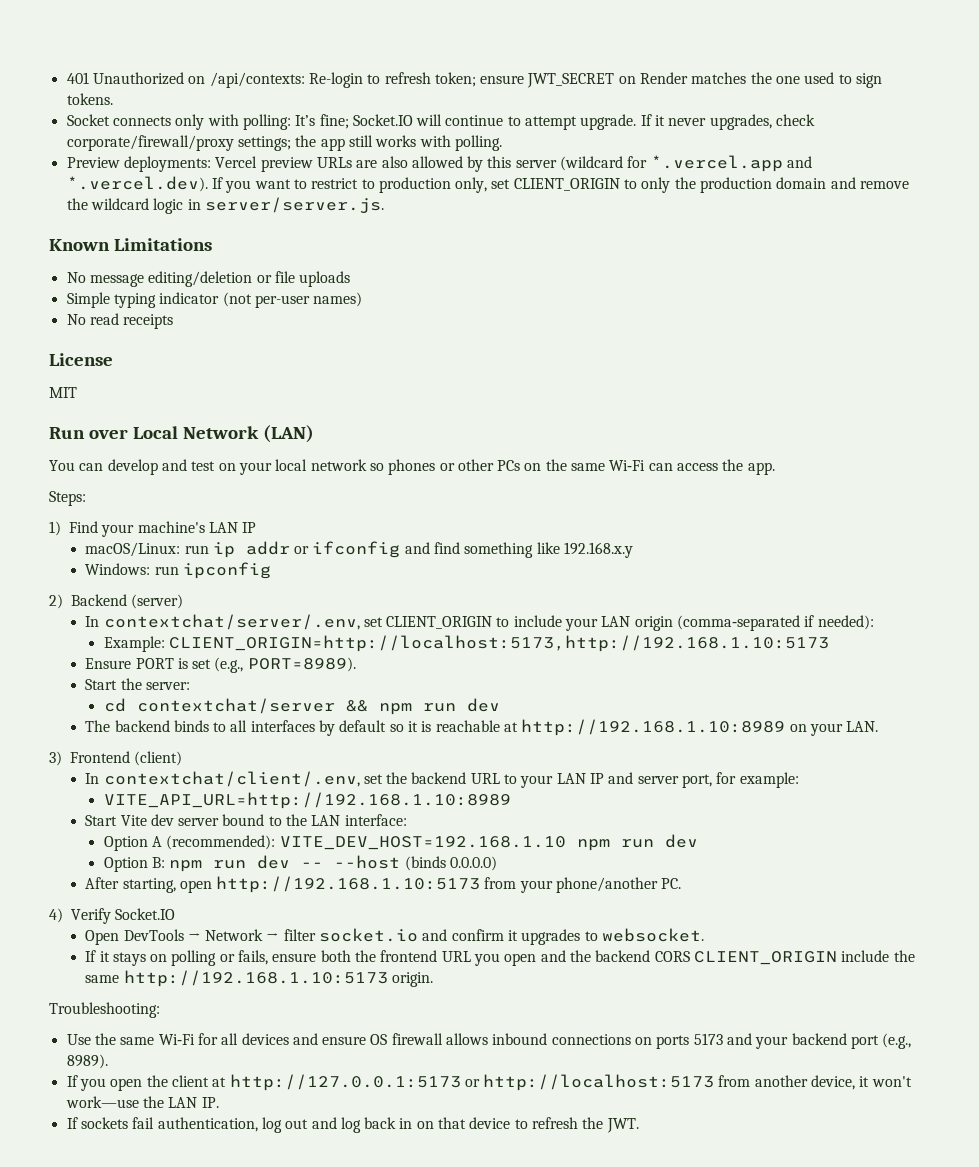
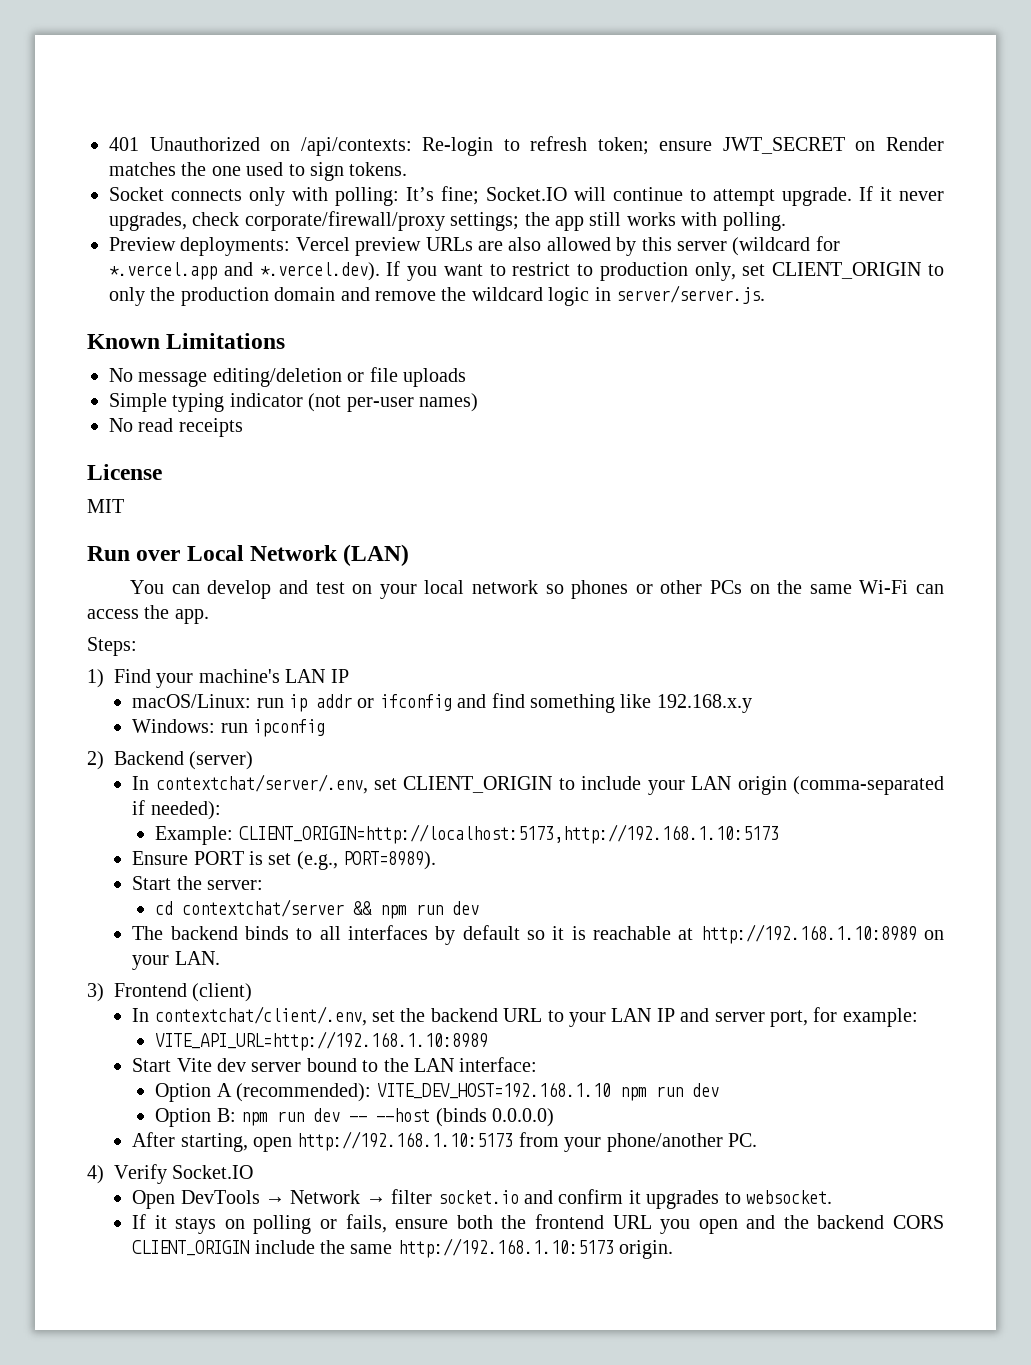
[49,1002,160,1018] [66,1033,912,1049] [66,1054,108,1069] [66,1074,912,1091] [65,1096,219,1108] [66,1117,639,1133] // Troubleshooting: // Use the same Wi‑Fi for all devices and ensure OS firewall allows inbound connections on ports 5173 and your backend port (e.g., 8989). // If you open the client at http://127.0.0.1:5173 or http://localhost:5173 from another device, it won't work—use the LAN IP. // If sockets fail authentication, log out and log back in on that device to refresh the JWT. -> (674, 1249) none

